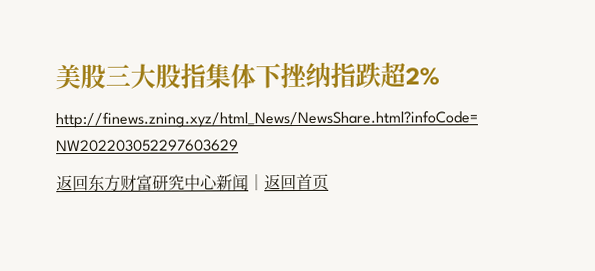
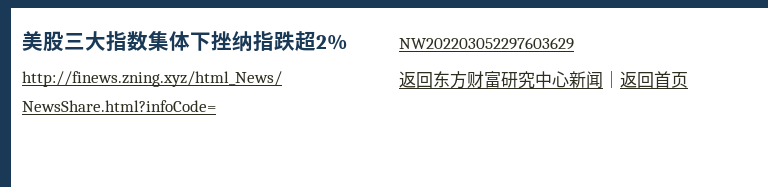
[155,63,206,89] 股指 -> [106,31,148,51] 指数

